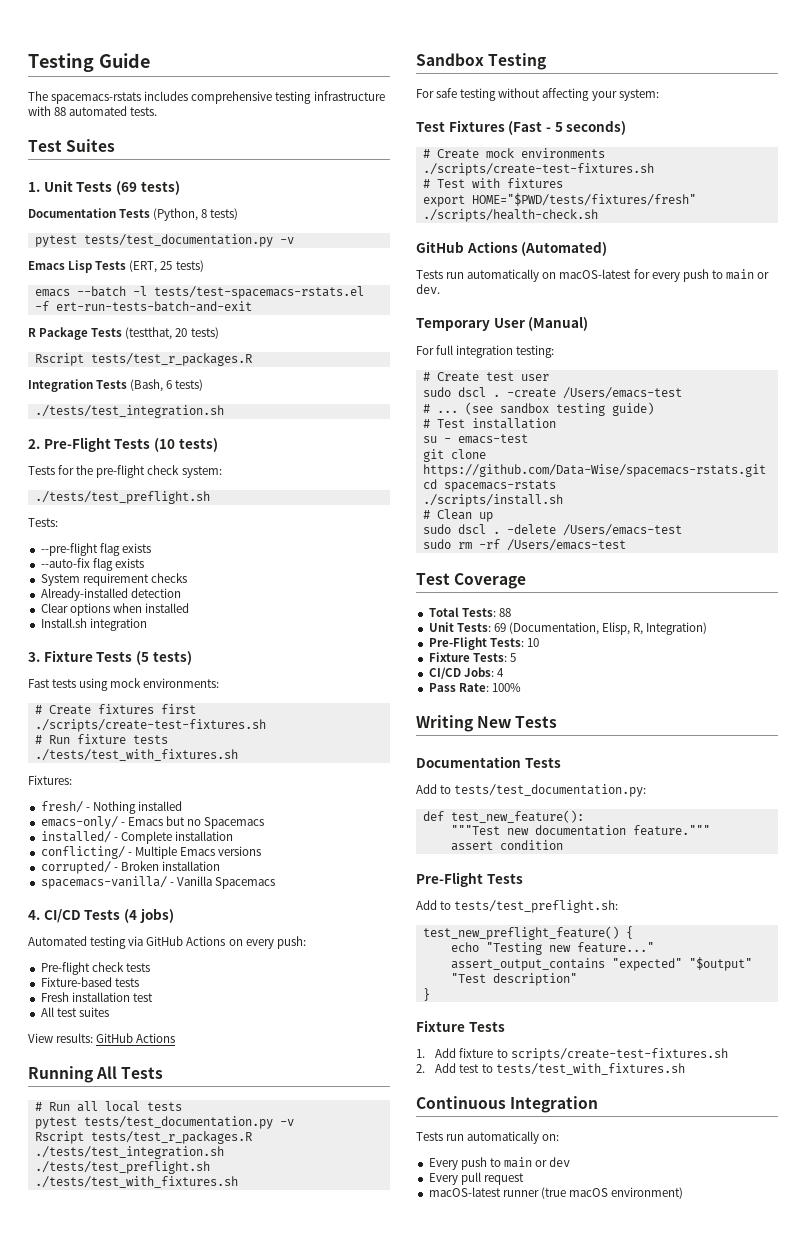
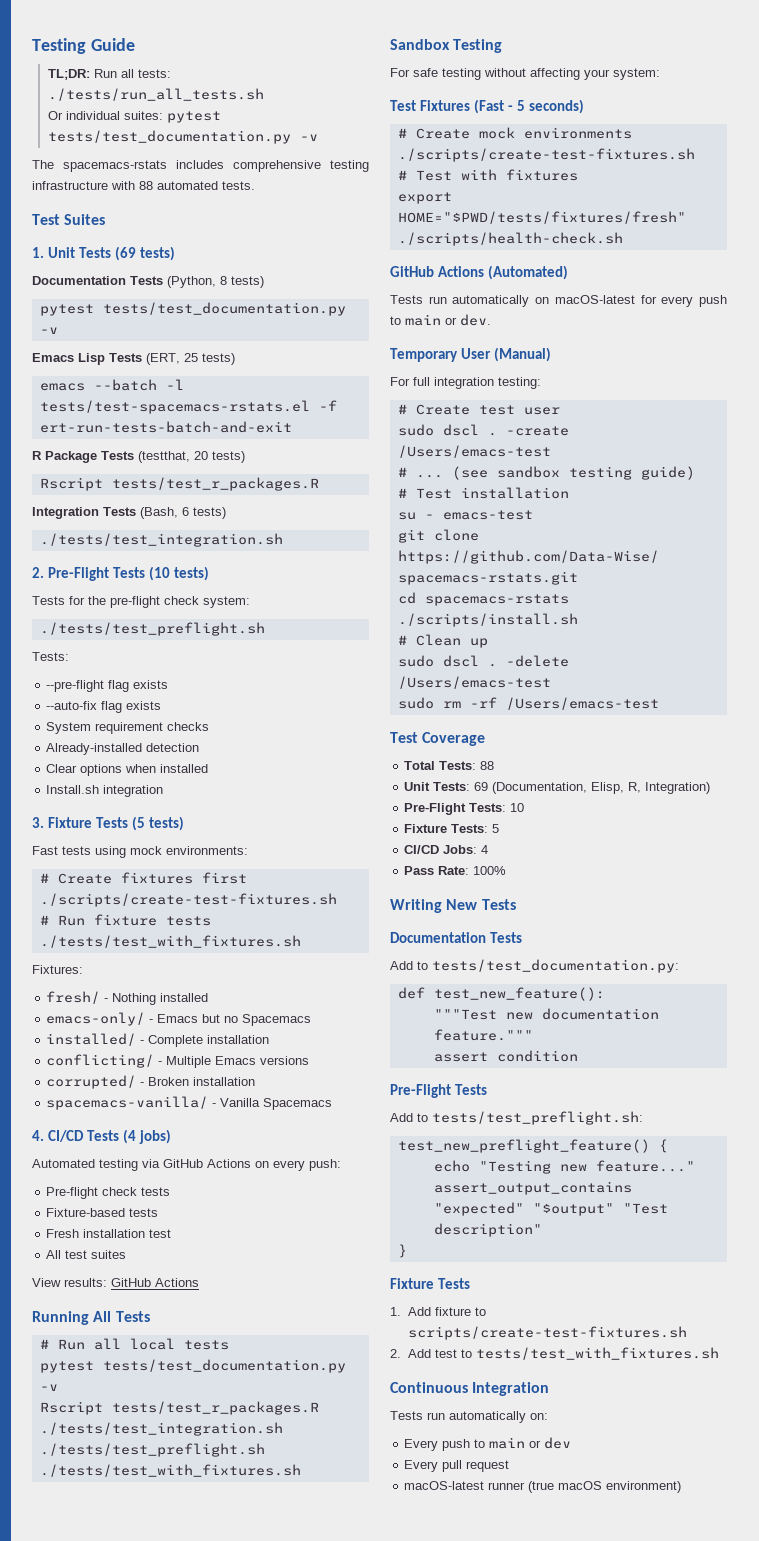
(150, 60) none -> [47,69,171,80] [47,88,264,101] [47,111,221,123] [47,130,318,144] // TL;DR: Run all tests: ./tests/run_all_tests.sh // Or individual suites: pytest tests/test_documentation.py -v

